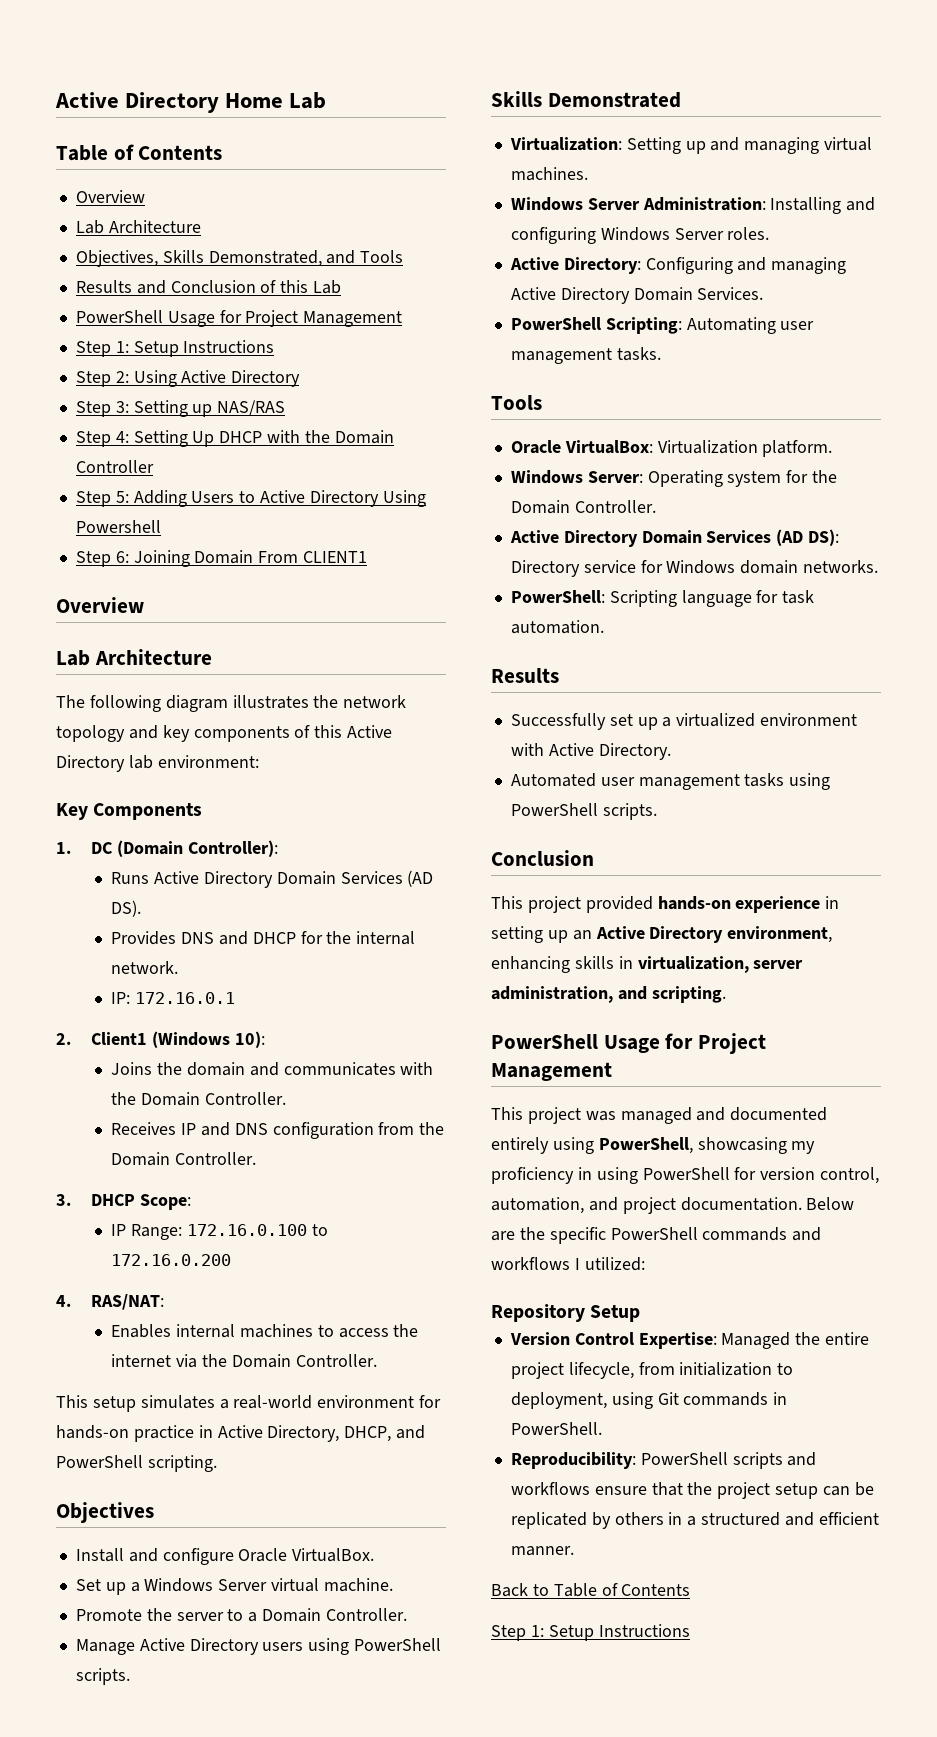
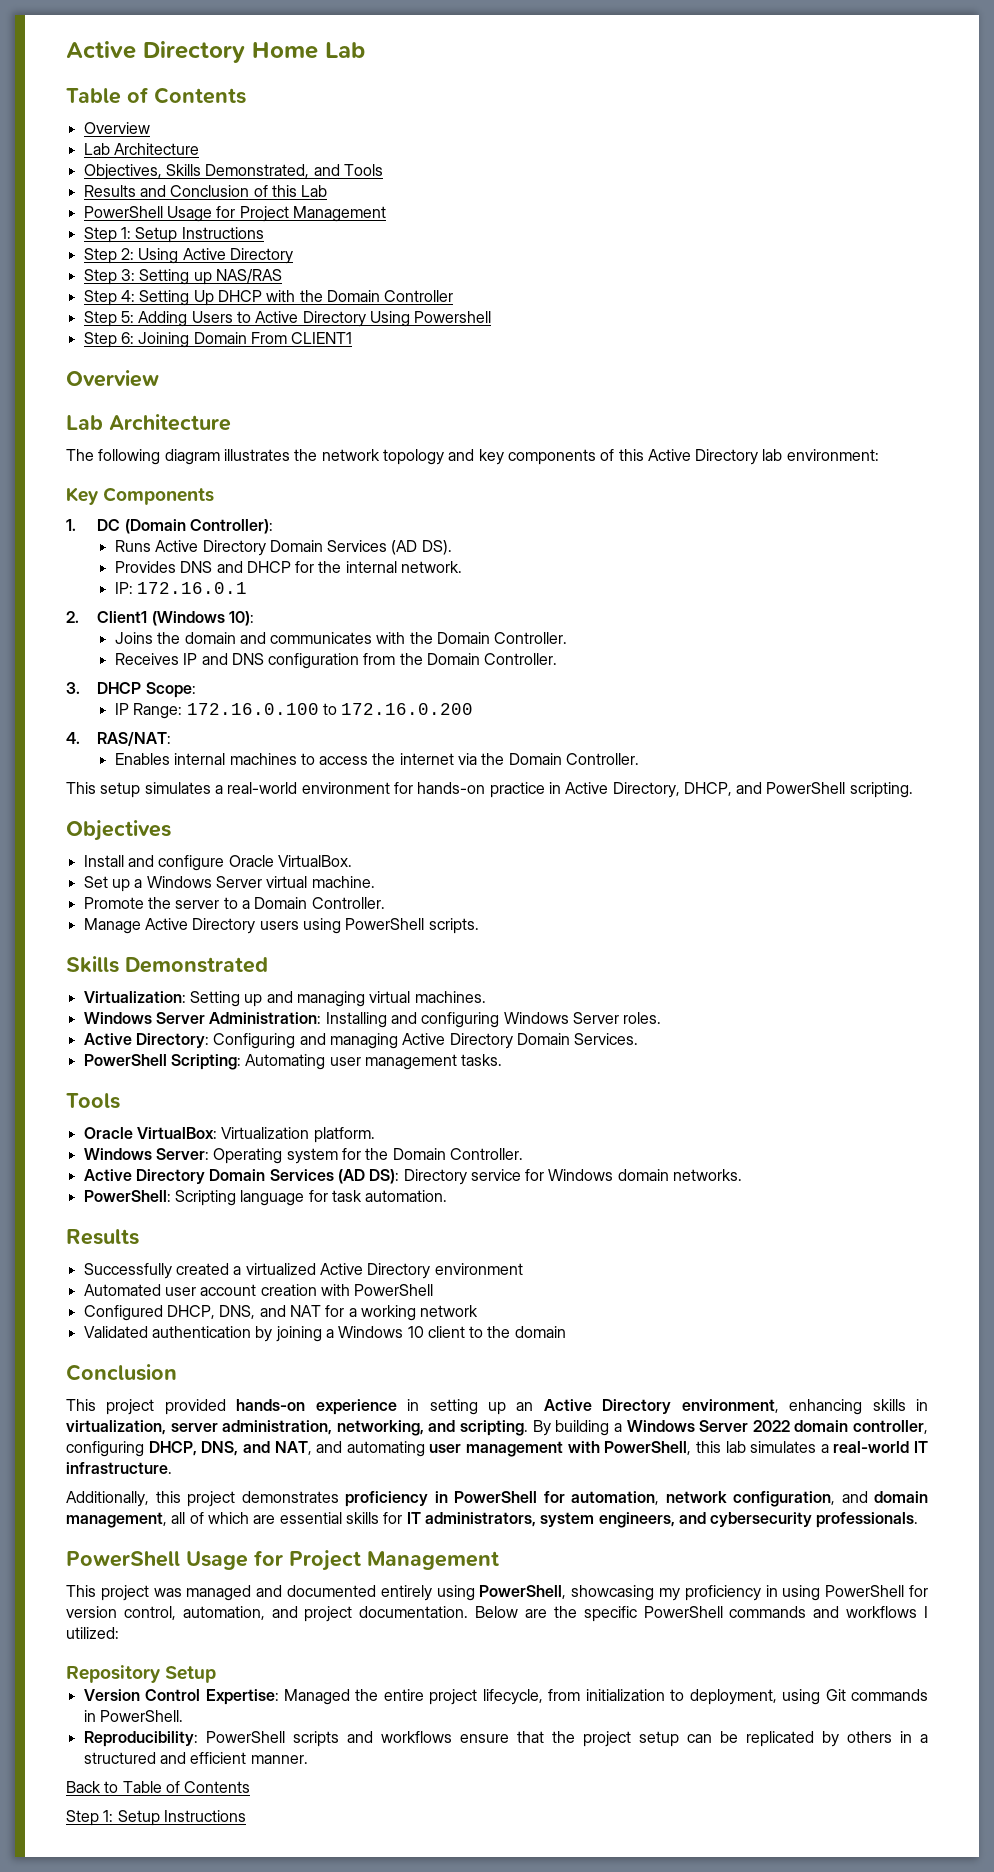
[609,713,858,730] [510,743,671,760] [510,773,831,790] [510,803,657,820] set up a virtualized environment with Active Directory. // Automated user management tasks using PowerShell scripts. -> [175,1263,523,1279] [83,1284,434,1296] [83,1305,479,1321] [83,1326,566,1342] created a virtualized Active Directory environment // Automated user account creation with PowerShell // Configured DHCP, DNS, and NAT for a working network // Validated authentication by joining a Windows 10 client to the domain
(613, 994) none -> [336,1420,424,1436] networking,
(726, 994) none -> [532,1420,929,1436] [66,1441,928,1457] [66,1462,172,1474] [66,1491,928,1507] [66,1512,919,1528] By building a Windows Server 2022 domain controller, configuring DHCP, DNS, and NAT, and automating user management with PowerShell, this lab simulates a real-world IT infrastructure. // Additionally, this project demonstrates proficiency in PowerShell for automation, network configuration, and domain management, all of which are essential skills for IT administrators, system engineers, and cybersecurity professionals.

